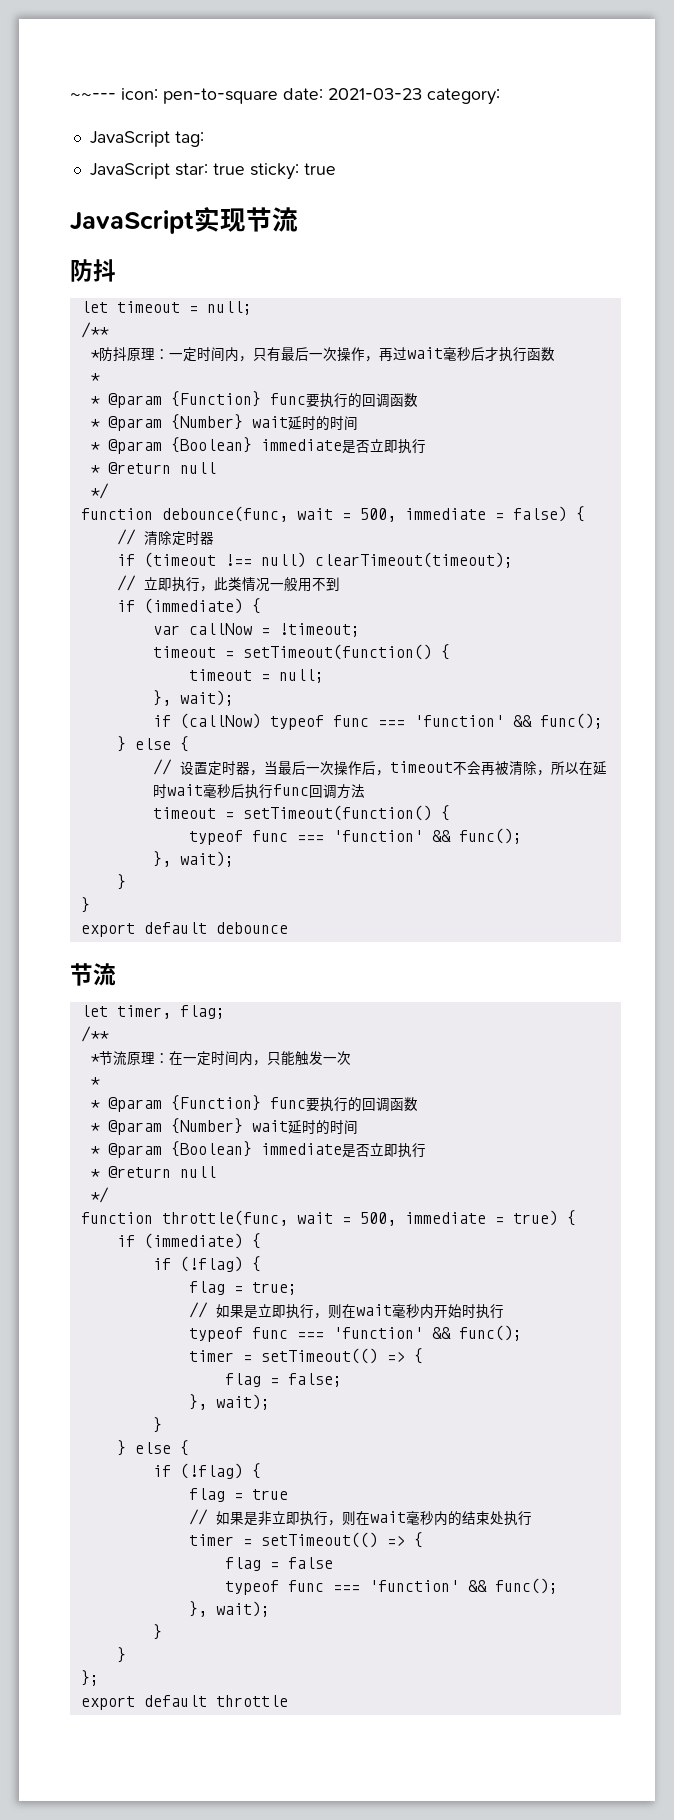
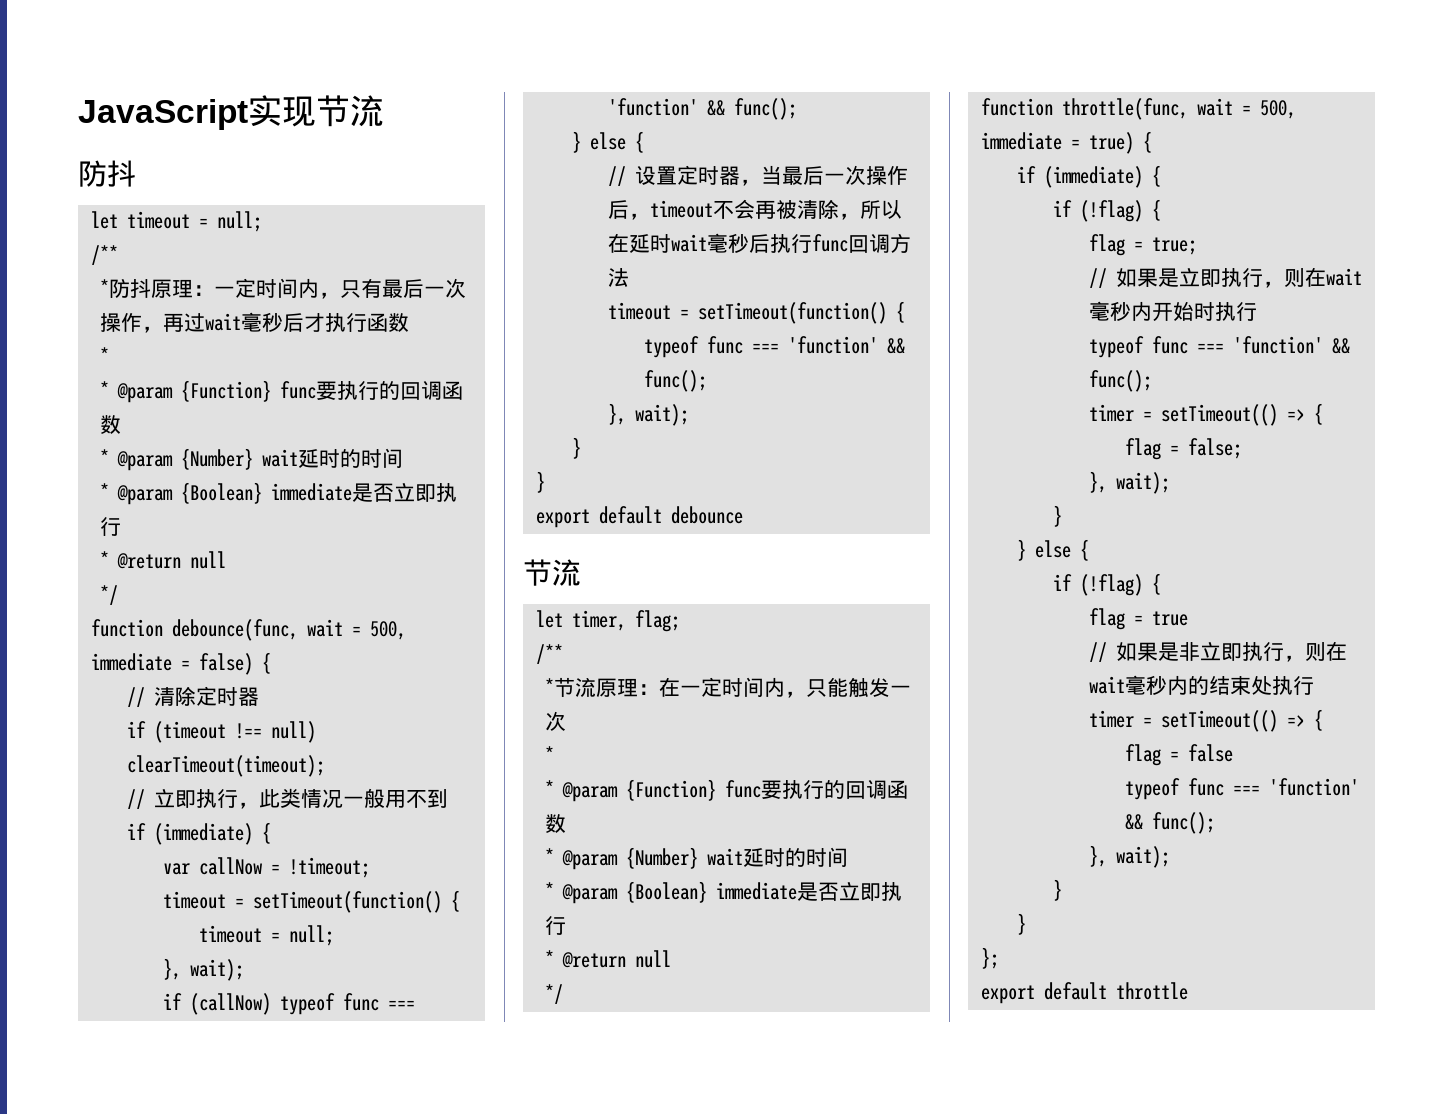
[70,88,500,105] [89,131,204,147] [89,163,336,180] ~~--- icon: pen-to-square date: 2021-03-23 category: // JavaScript tag: // JavaScript star: true sticky: true // -> (78, 114) none

